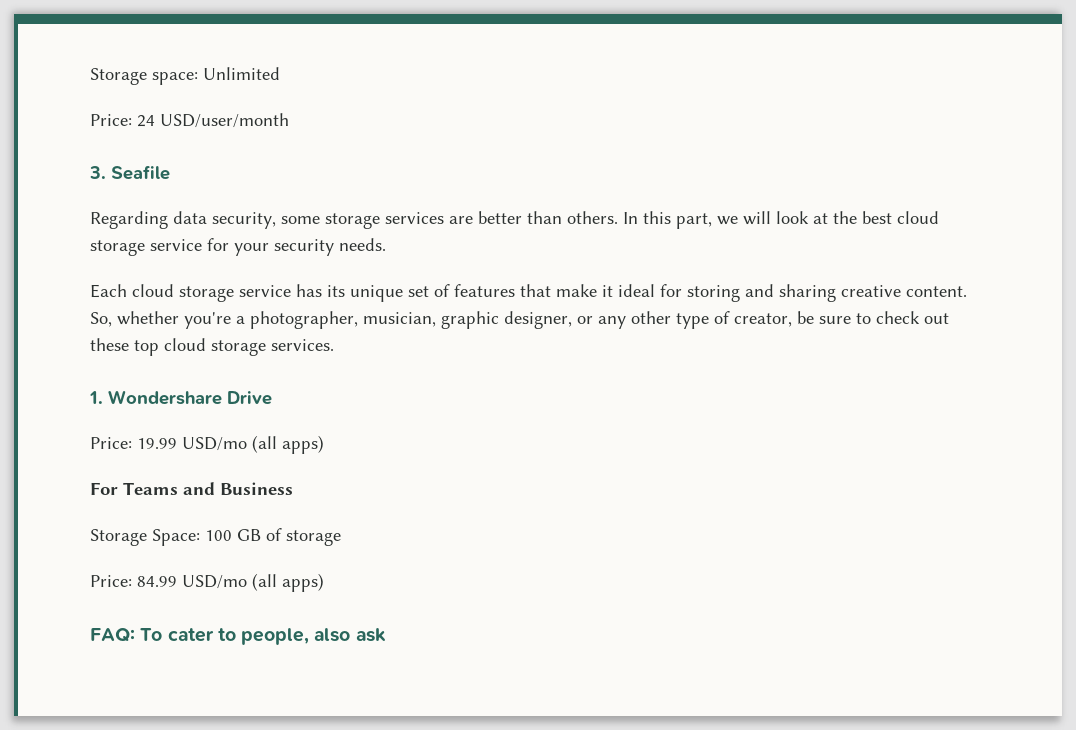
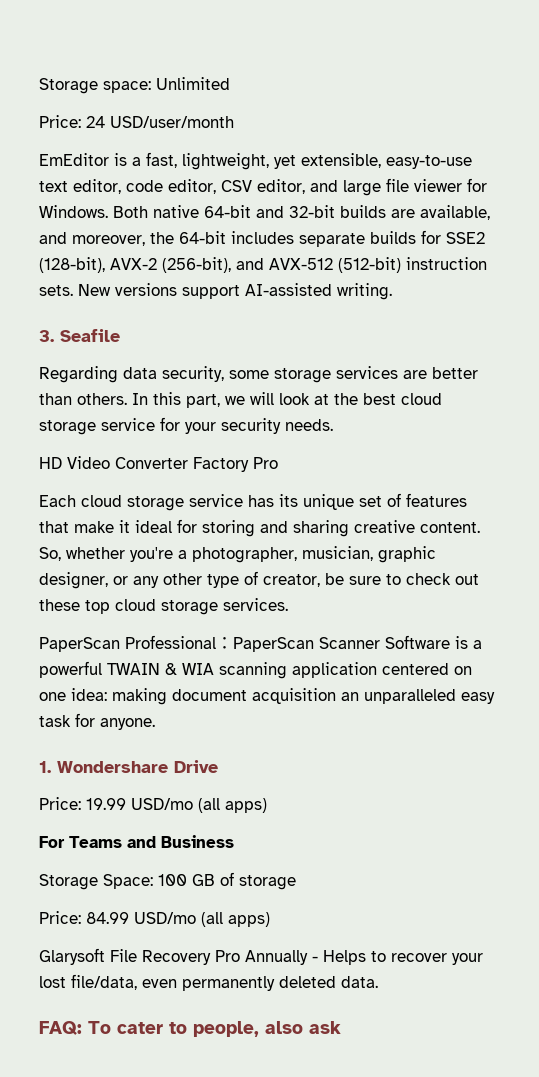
(289, 120) none -> [39,152,472,170] [39,178,487,196] [39,205,490,220] [39,230,485,247] [39,257,487,273] [39,283,392,300] // EmEditor is a fast, lightweight, yet extensible, easy-to-use text editor, code editor, CSV editor, and large file viewer for Windows. Both native 64-bit and 32-bit builds are available, and moreover, the 64-bit includes separate builds for SSE2 (128-bit), AVX-2 (256-bit), and AVX-512 (512-bit) instruction sets. New versions support AI-assisted writing.
(386, 244) none -> [39,456,278,472] // HD Video Converter Factory Pro
(334, 345) none -> [39,635,482,652] [39,661,472,679] [39,688,495,705] [39,713,155,730] // PaperScan Professional：PaperScan Scanner Software is a powerful TWAIN & WIA scanning application centered on one idea: making document acquisition an unparalleled easy task for anyone.
(324, 582) none -> [39,948,483,965] [39,974,378,991] // Glarysoft File Recovery Pro Annually - Helps to recover your lost file/data, even permanently deleted data.

